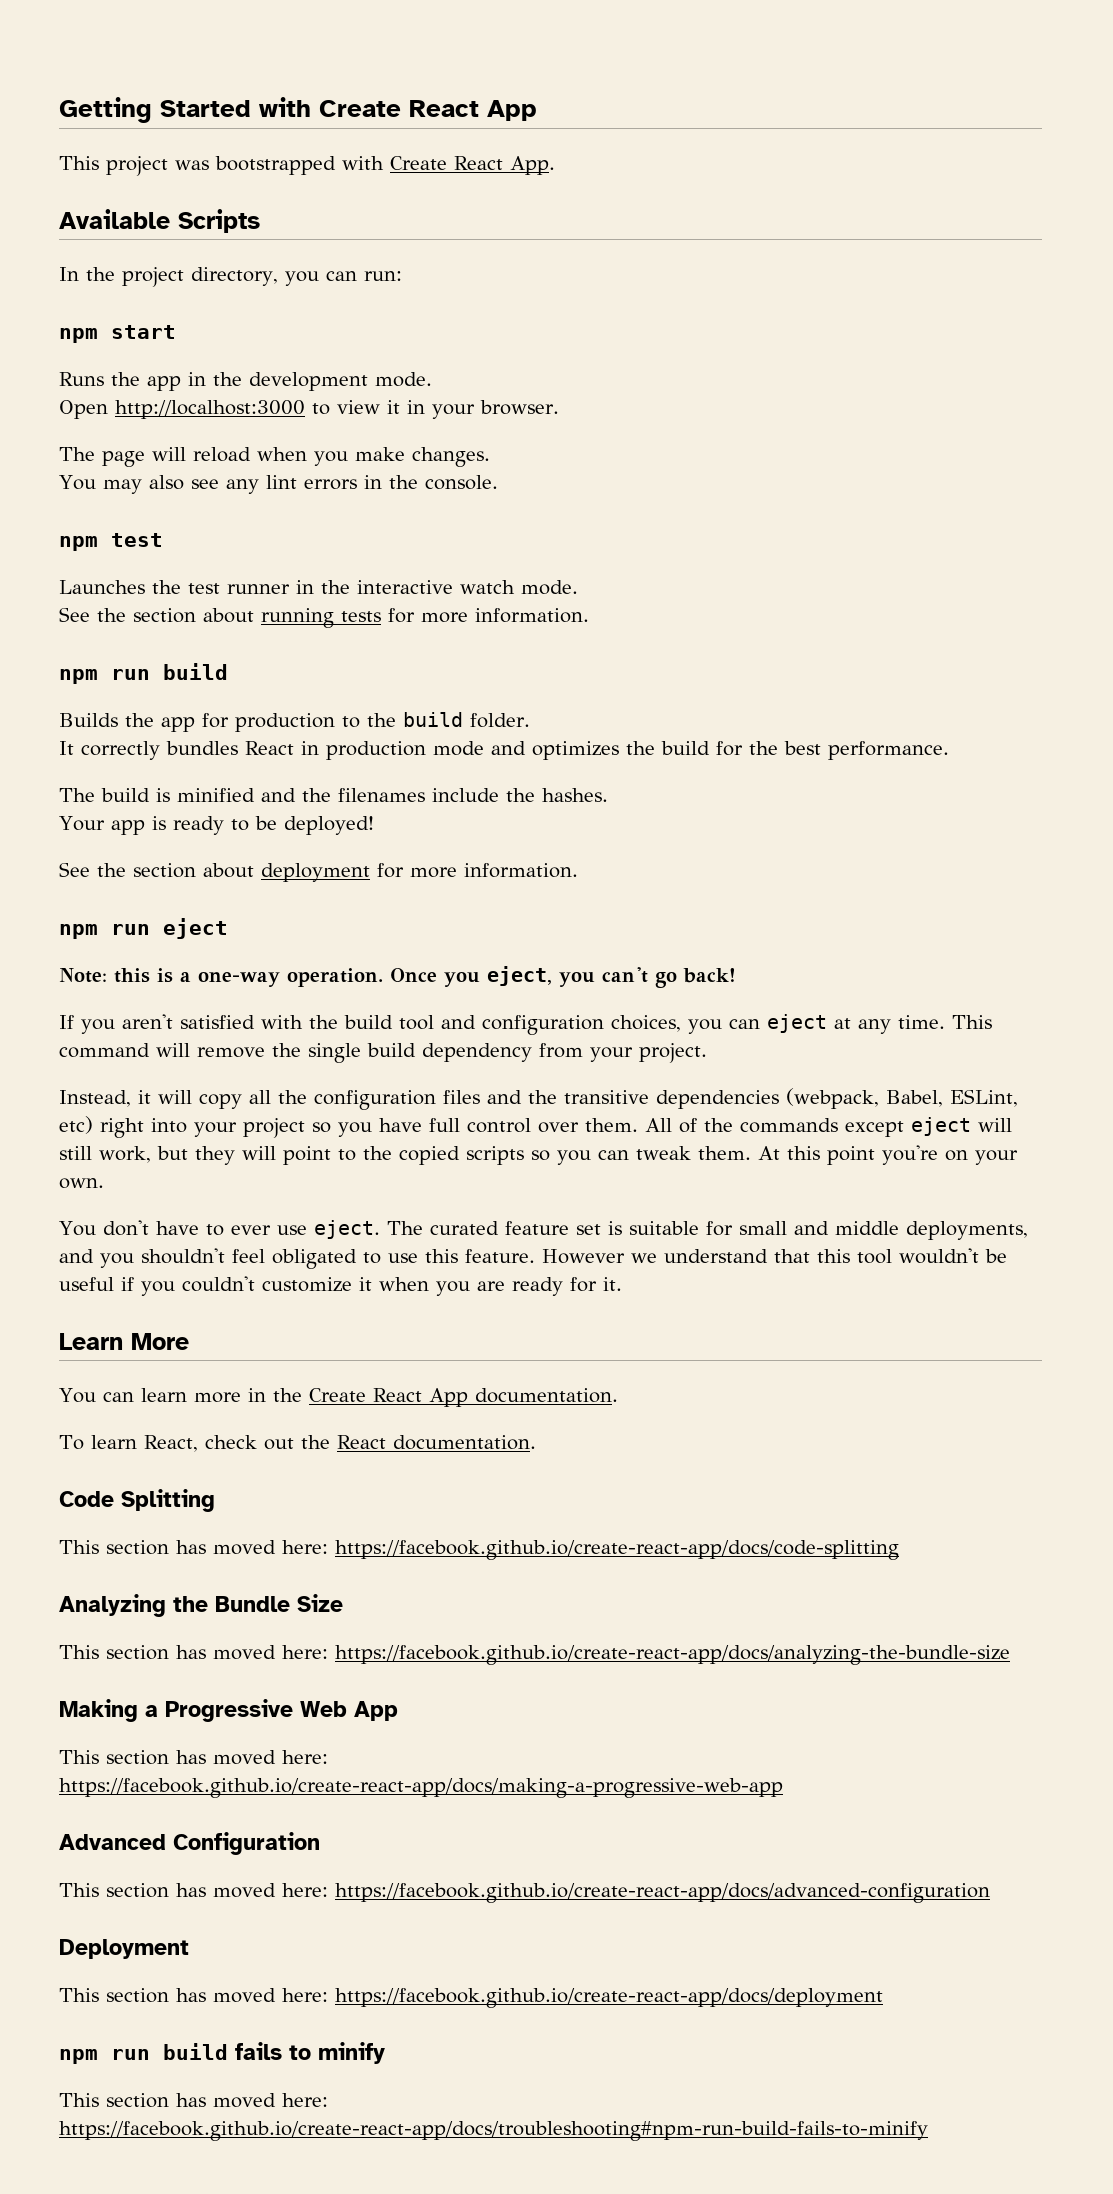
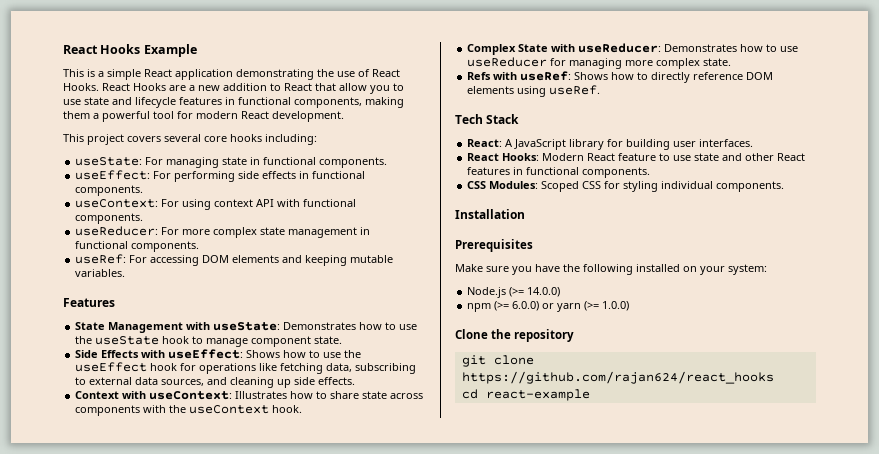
[59,97,537,123] [59,156,555,176] [59,209,260,233] [59,267,402,287] [59,325,176,343] [59,372,432,391] [59,400,559,419] [59,447,490,467] [59,475,498,494] [59,533,163,551] [59,580,578,595] [59,607,589,628] [59,663,228,684] [59,712,530,732] [59,741,949,760] [59,788,608,802] [59,816,374,835] [59,862,578,882] [59,918,228,939] [59,966,736,988] [59,1014,992,1035] [59,1043,707,1063] [59,1088,1018,1110] [59,1116,1012,1138] [59,1145,1018,1165] [59,1178,104,1189] [59,1220,1028,1240] [59,1248,1007,1269] [59,1276,622,1296] [59,1333,189,1350] [59,1388,618,1407] [59,1435,536,1452] [59,1489,215,1512] [59,1540,899,1560] [59,1594,343,1617] [59,1645,1010,1665] [59,1699,398,1722] [59,1750,328,1765] [59,1778,783,1798] [59,1832,320,1855] [59,1883,990,1903] [59,1939,189,1959] [59,1988,883,2008] [59,2042,385,2064] [59,2093,328,2108] [59,2121,928,2141] Getting Started with Create React App // This project was bootstrapped with Create React App. // Available Scripts // In the project directory, you can run: // npm start // Runs the app in the development mode. // Open http://localhost:3000 to view it in your browser. // The page will reload when you make changes. // You may also see any lint errors in the console. // npm test // Launches the test runner in the interactive watch mode. // See the section about running tests for more information. // npm run build // Builds the app for production to the build folder. // It correctly bundles React in production mode and optimizes the build for the best performance. // The build is minified and the filenames include the hashes. // Your app is ready to be deployed! // See the section about deployment for more information. // npm run eject // Note: this is a one-way operation. Once you eject, you can't go back! // If you aren't satisfied with the build tool and configuration choices, you can eject at any time. This command will remove the single build dependency from your project. // Instead, it will copy all the configuration files and the transitive dependencies (webpack, Babel, ESLint, etc) right into your project so you have full control over them. All of the commands except eject will still work, but they will point to the copied scripts so you can tweak them. At this point you're on your own. // You don't have to ever use eject. The curated feature set is suitable for small and middle deployments, and you shouldn't feel obligated to use this feature. However we understand that this tool wouldn't be useful if you couldn't customize it when you are ready for it. // Learn More // You can learn more in the Create React App documentation. // To learn React, check out the React documentation. // Code Splitting // This section has moved here: https://facebook.github.io/create-react-app/docs/code-splitting // Analyzing the Bundle Size // This section has moved here: https://facebook.github.io/create-react-app/docs/analyzing-the-bundle-size // Making a Progressive Web App // This section has moved here: https://facebook.github.io/create-react-app/docs/making-a-progressive-web-app // Advanced Configuration // This section has moved here: https://facebook.github.io/create-react-app/docs/advanced-configuration // Deployment // This section has moved here: https://facebook.github.io/create-react-app/docs/deployment // npm run build fails to minify // This section has moved here: https://facebook.github.io/create-react-app/docs/troubleshooting#npm-run-build-fails-to-minify -> [63,44,197,57] [63,69,400,80] [63,83,404,94] [63,97,404,108] [63,111,344,122] [63,134,317,145] [75,157,388,168] [75,170,366,182] [75,185,144,196] [75,199,357,210] [75,213,144,224] [75,226,371,238] [75,241,200,252] [75,254,394,266] [75,269,126,277] [63,298,115,307] [75,322,418,333] [75,336,343,347] [75,349,362,359] [75,362,417,374] [75,377,356,388] [75,391,424,400] [75,405,303,416] [467,43,799,55] [467,57,732,69] [467,71,774,83] [467,85,601,97] [455,114,520,124] [467,139,754,150] [467,153,806,161] [467,167,651,178] [467,181,785,192] [455,209,525,219] [455,239,533,252] [455,264,767,275] [467,287,561,298] [467,301,630,312] [455,329,575,342] [461,355,534,367] [461,371,774,384] [461,389,590,401] React Hooks Example // This is a simple React application demonstrating the use of React Hooks. React Hooks are a new addition to React that allow you to use state and lifecycle features in functional components, making them a powerful tool for modern React development. // This project covers several core hooks including: // useState: For managing state in functional components. // useEffect: For performing side effects in functional components. // useContext: For using context API with functional components. // useReducer: For more complex state management in functional components. // useRef: For accessing DOM elements and keeping mutable variables. // Features // State Management with useState: Demonstrates how to use the useState hook to manage component state. // Side Effects with useEffect: Shows how to use the useEffect hook for operations like fetching data, subscribing to external data sources, and cleaning up side effects. // Context with useContext: Illustrates how to share state across components with the useContext hook. // Complex State with useReducer: Demonstrates how to use useReducer for managing more complex state. // Refs with useRef: Shows how to directly reference DOM elements using useRef. // Tech Stack // React: A JavaScript library for building user interfaces. // React Hooks: Modern React feature to use state and other React features in functional components. // CSS Modules: Scoped CSS for styling individual components. // Installation // Prerequisites // Make sure you have the following installed on your system: // Node.js (>= 14.0.0) // npm (>= 6.0.0) or yarn (>= 1.0.0) // Clone the repository // git clone https://github.com/rajan624/react_hooks // cd react-example

